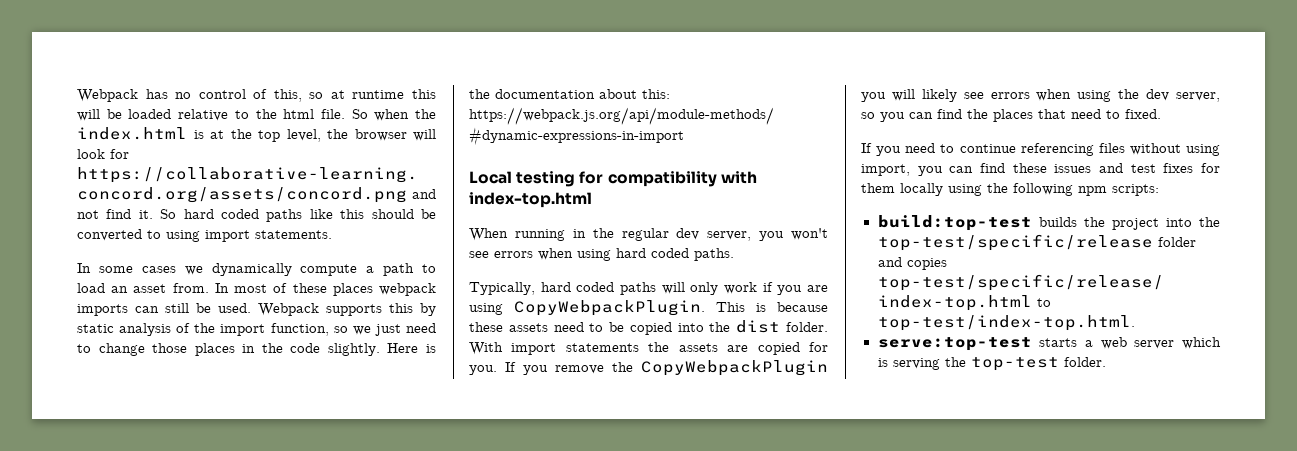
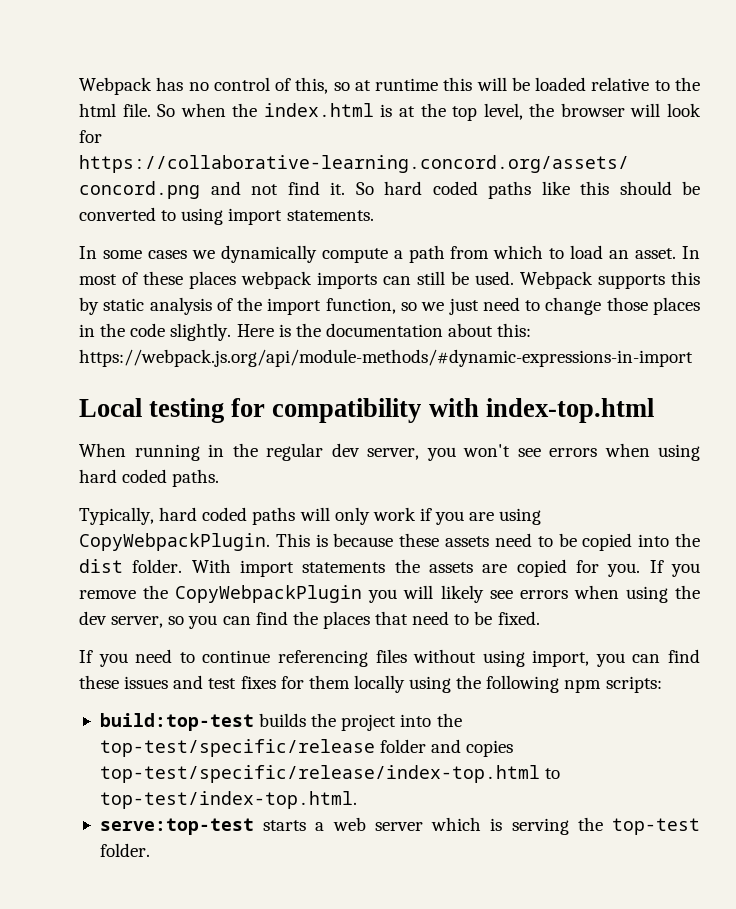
(415, 269) none -> [450,245,544,259] from which
[133,283,209,293] asset from. -> [635,248,677,259] asset.
(1120, 114) none -> [474,611,493,625] be

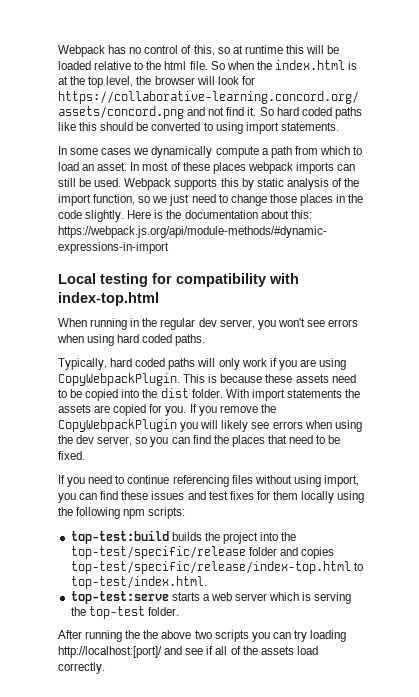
[99,713,254,731] build:top-test -> [70,530,169,544] top-test:build
[99,791,357,809] [99,818,254,835] top-test/index-top.html. // serve:top-test -> [70,576,207,589] [70,591,169,604] top-test/index.html. // top-test:serve
(150, 850) none -> [58,630,347,642] [58,646,318,658] [58,662,105,674] // After running the the above two scripts you can try loading http://localhost:[port]/ and see if all of the assets load correctly.

